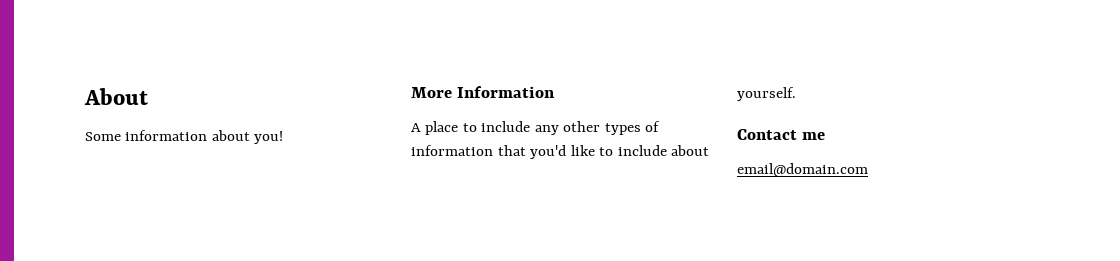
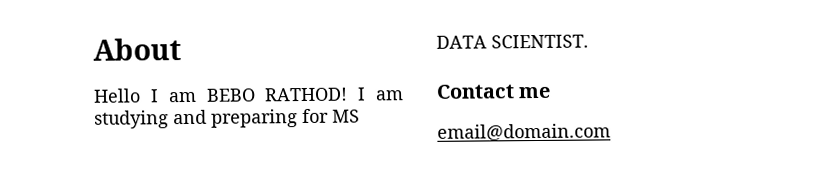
[85,130,284,144] [411,86,555,98] [411,121,661,135] [411,145,709,159] [737,87,796,101] Some information about you! // More Information // A place to include any other types of information that you'd like to include about yourself. -> [93,87,404,103] [94,108,360,129] [436,34,589,49] Hello I am BEBO RATHOD! I am studying and preparing for MS DATA SCIENTIST.

